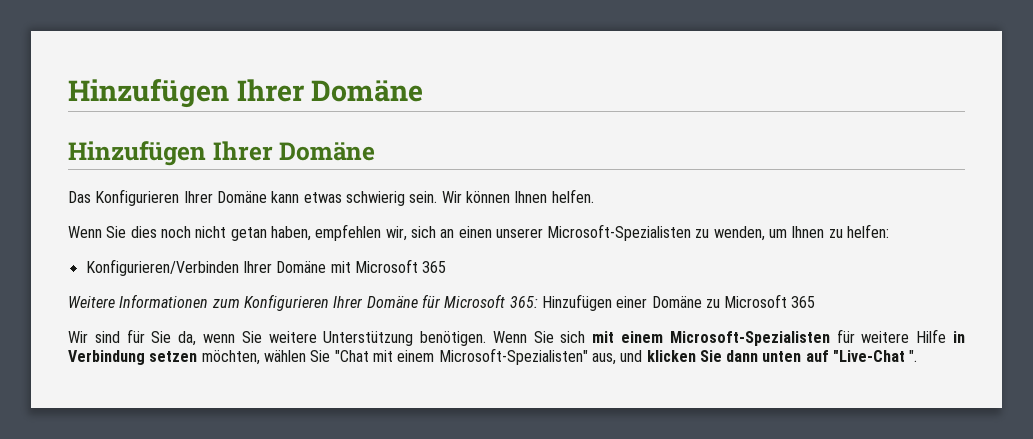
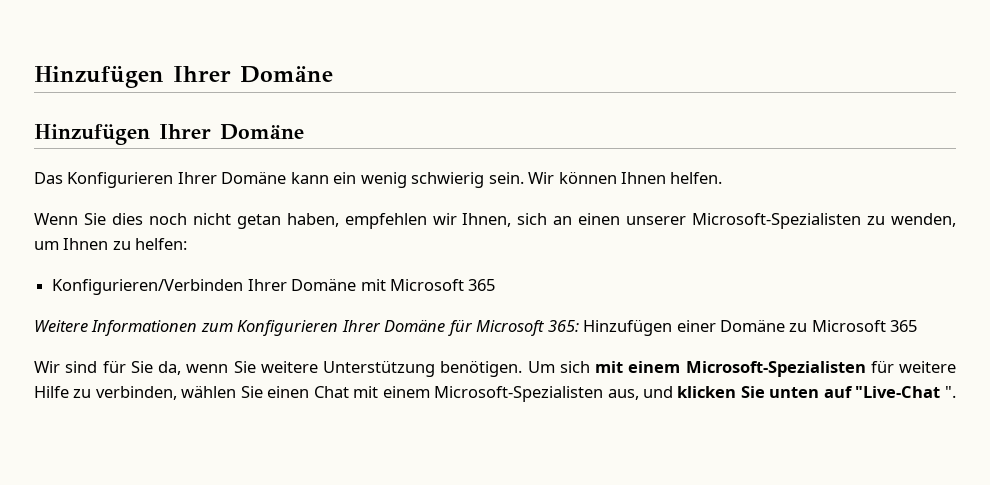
[303,192,342,203] etwas -> [333,172,407,188] ein wenig
[385,226,407,241] wir, -> [432,213,512,227] wir Ihnen,
[492,331,554,343] Wenn Sie -> [527,361,555,373] Um
[952,331,965,343] [68,348,588,365] in Verbindung setzen möchten, wählen Sie "Chat mit einem Microsoft-Spezialisten" -> [73,385,604,402] zu verbinden, wählen Sie einen Chat mit einem Microsoft-Spezialisten
[726,350,759,362] dann -> (765, 392) none

